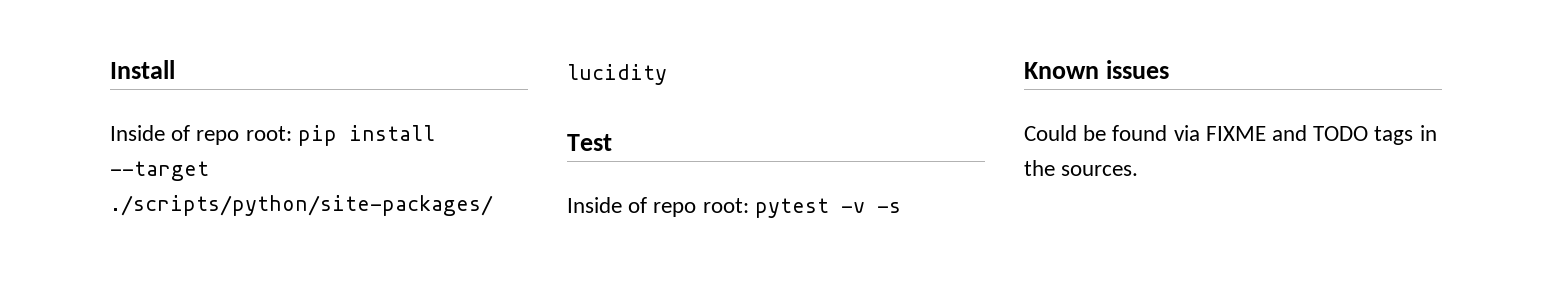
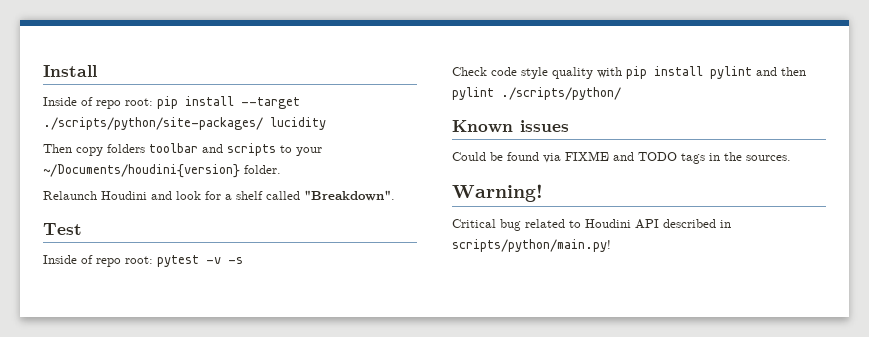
(667, 74) none -> [43,143,322,156] [43,164,281,178] [43,190,395,201] // Then copy folders toolbar and scripts to your ~/Documents/houdini{version} folder. // Relaunch Houdini and look for a shelf called "Breakdown".
(901, 207) none -> [452,66,806,79] [452,87,621,100] // Check code style quality with pip install pylint and then pylint ./scripts/python/
(1139, 170) none -> [452,184,543,202] [452,219,731,231] [452,239,611,252] // Warning! // Critical bug related to Houdini API described in scripts/python/main.py!

